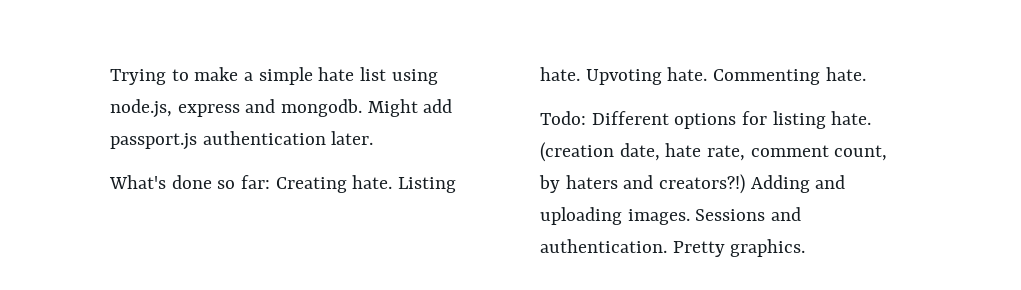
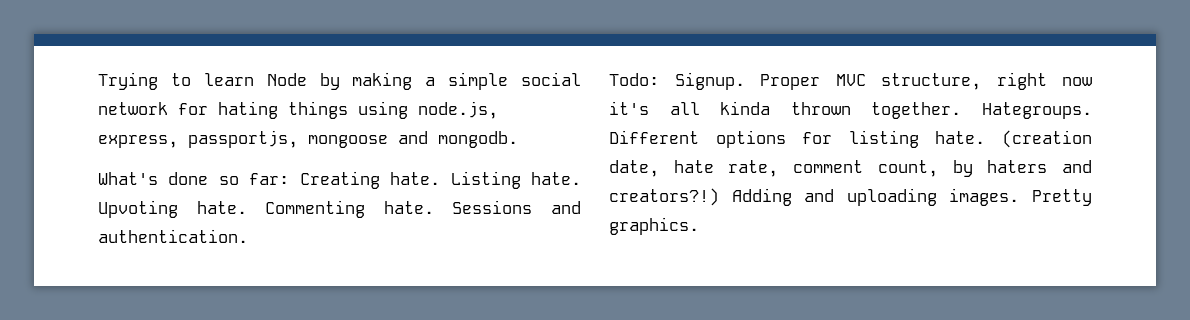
[194,67,438,85] [110,99,453,118] [110,131,374,150] make a simple hate list using node.js, express and mongodb. Might add passport.js authentication later. -> [203,72,581,90] [98,101,498,119] [98,130,518,148] learn Node by making a simple social network for hating things using node.js, express, passportjs, mongoose and mongodb.
[540,111,586,125] // Todo: -> [452,200,581,214] [98,229,248,243] [609,72,1092,90] [609,101,1092,119] Sessions and authentication. // Todo: Signup. Proper MVC structure, right now it's all kinda thrown together. Hategroups.
[695,207,802,221] [540,239,667,253] Sessions and authentication. -> (1020, 197) none

